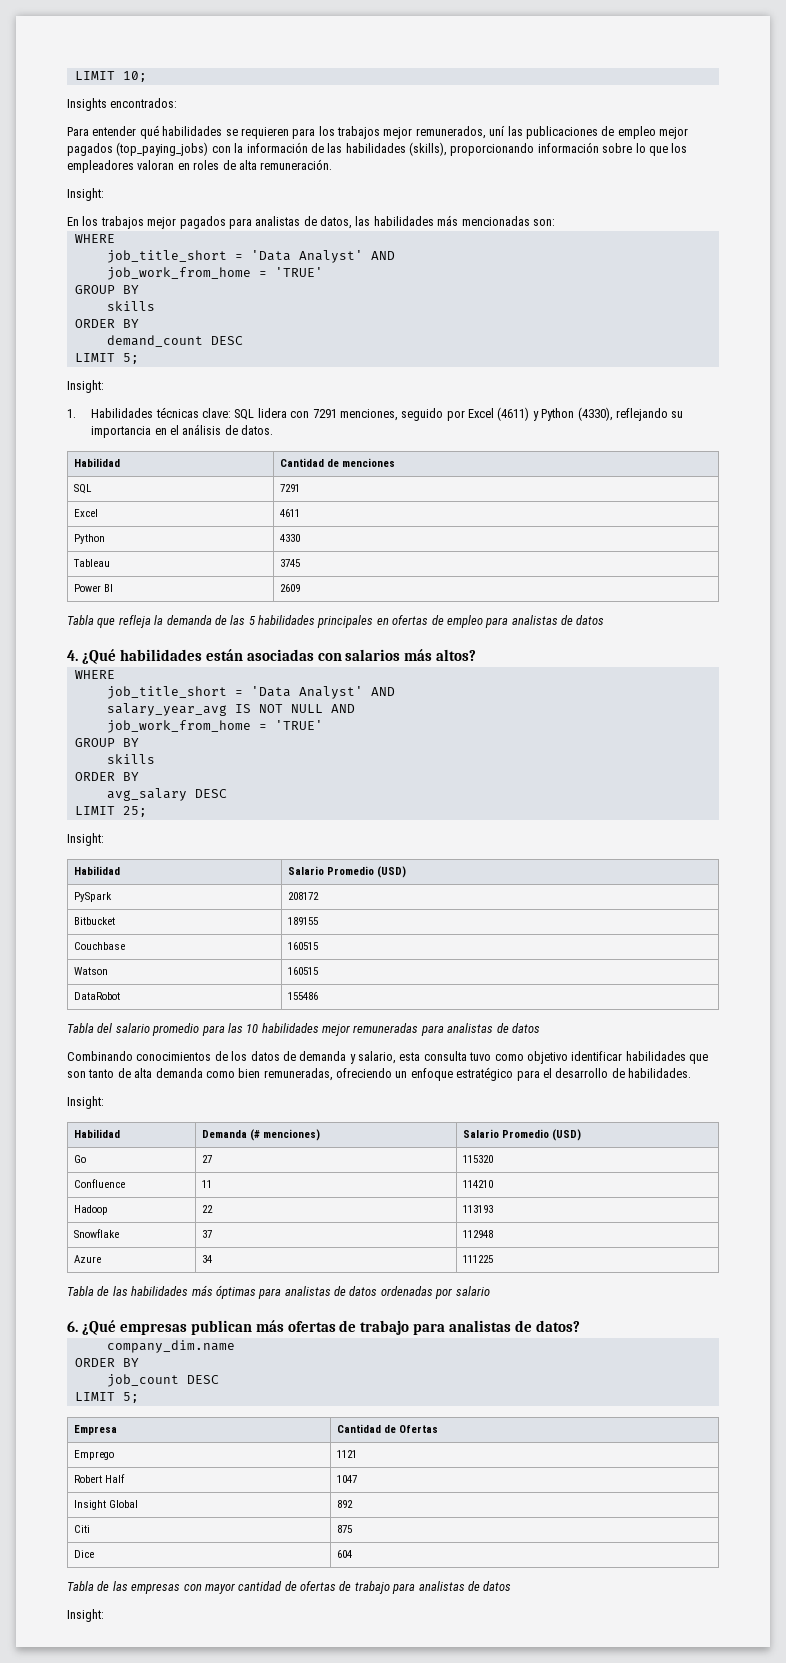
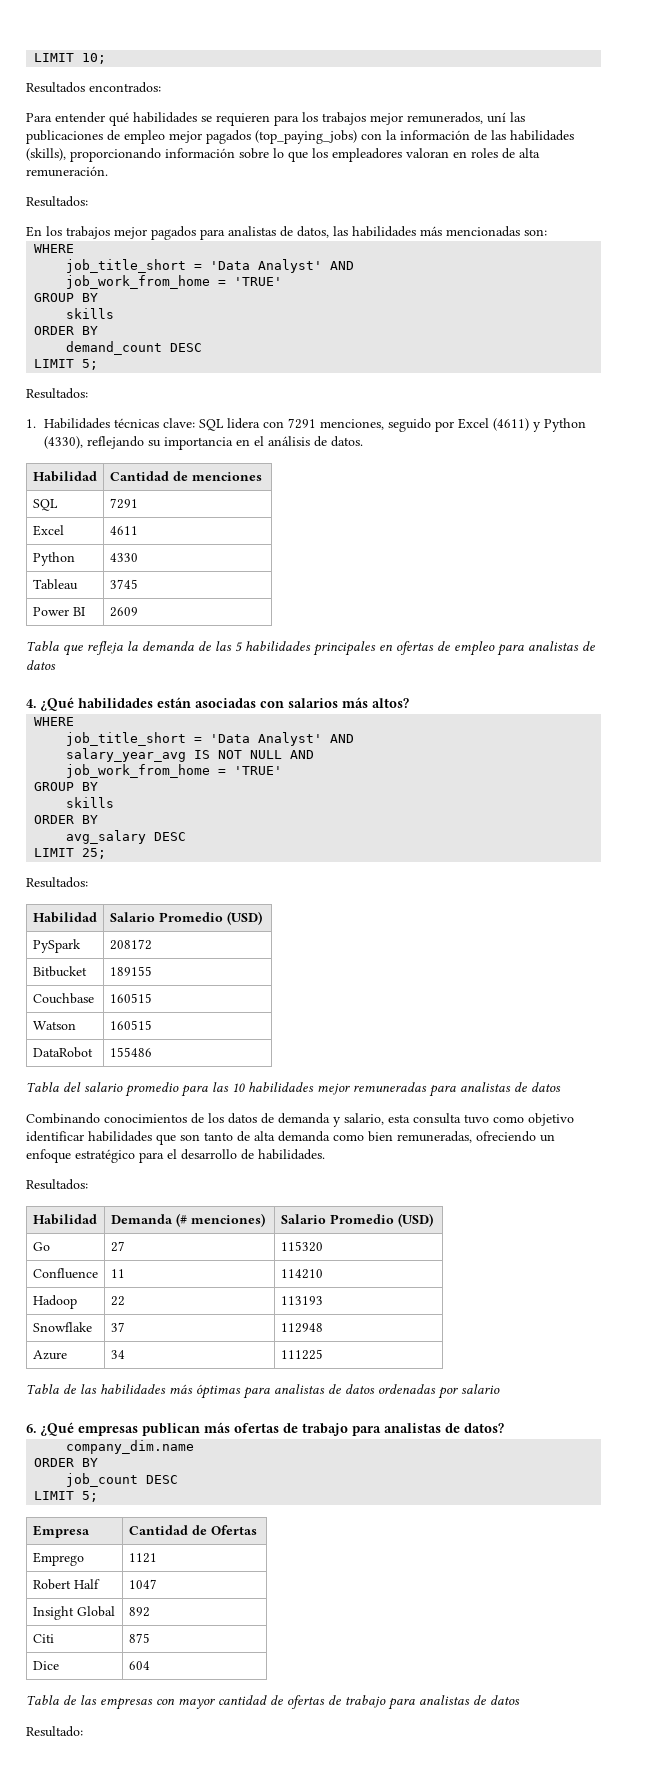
[67,98,107,111] Insights -> [26,82,85,93] Resultados
[67,188,104,201] Insight: -> [26,196,88,207] Resultados:
[67,380,104,393] Insight: -> [26,388,88,399] Resultados:
[67,833,104,846] Insight: -> [26,877,88,888] Resultados:
[67,1096,104,1109] Insight: -> [26,1179,88,1190] Resultados:
[67,1609,104,1622] Insight: -> [26,1726,83,1737] Resultado:

